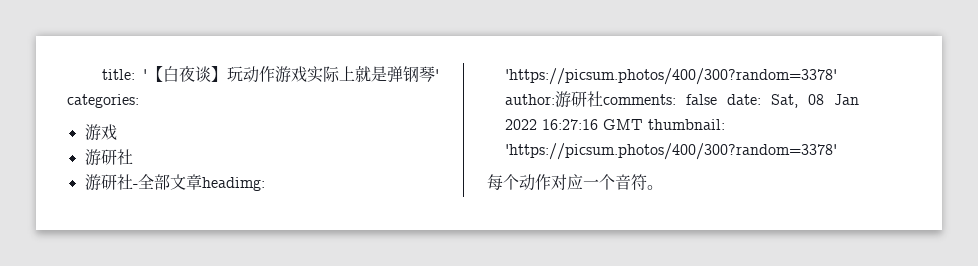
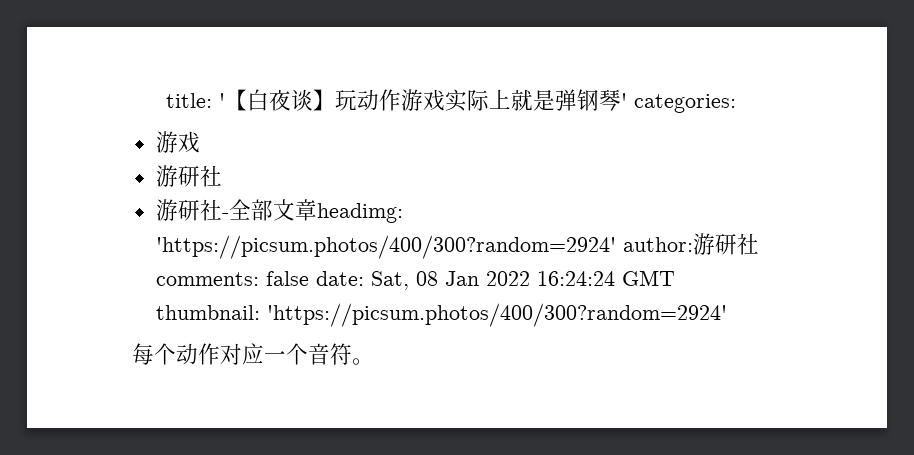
[504,68,837,85] 'https://picsum.photos/400/300?random=3378' -> [155,235,616,259] 'https://picsum.photos/400/300?random=2924'
[541,119,598,130] 16:27:16 -> [536,271,615,286] 16:24:24
[504,143,837,160] 'https://picsum.photos/400/300?random=3378' -> [266,303,727,327] 'https://picsum.photos/400/300?random=2924'

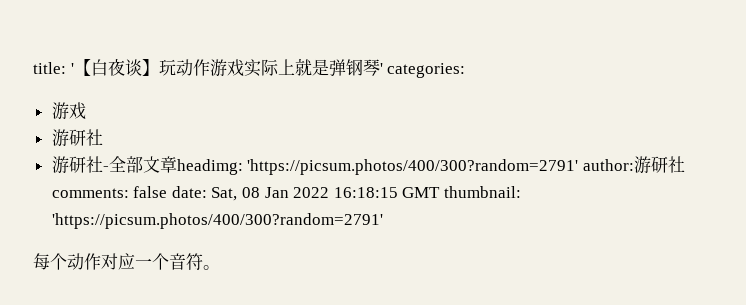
[155,235,616,259] 'https://picsum.photos/400/300?random=2924' -> [247,159,579,175] 'https://picsum.photos/400/300?random=2791'
[536,271,615,286] 16:24:24 -> [333,187,398,198] 16:18:15
[266,303,727,327] 'https://picsum.photos/400/300?random=2924' -> [51,213,383,229] 'https://picsum.photos/400/300?random=2791'

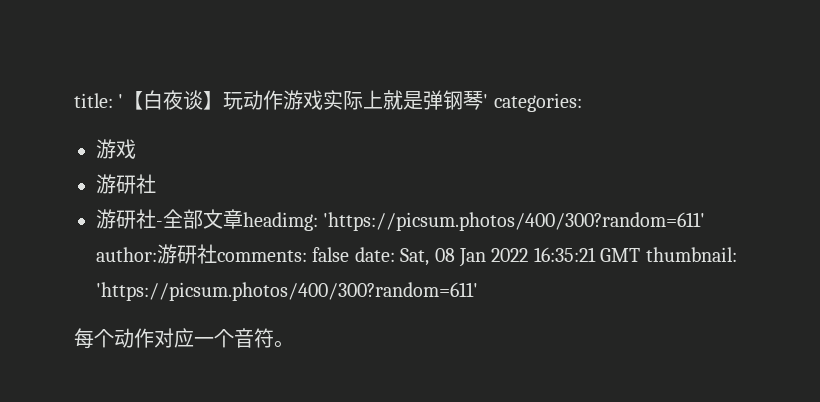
[247,159,579,175] 'https://picsum.photos/400/300?random=2791' -> [323,212,706,231] 'https://picsum.photos/400/300?random=611'
[333,187,398,198] 16:18:15 -> [533,247,596,262] 16:35:21
[51,213,383,229] 'https://picsum.photos/400/300?random=2791' -> [96,282,478,301] 'https://picsum.photos/400/300?random=611'

